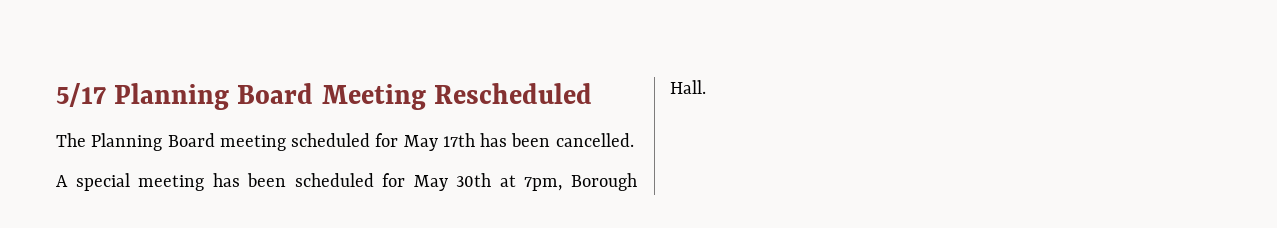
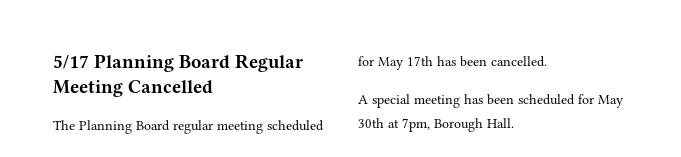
[321,83,592,110] Meeting Rescheduled -> [235,54,304,72] [53,80,214,97] Regular Meeting Cancelled
(215, 140) none -> [173,120,213,134] regular

